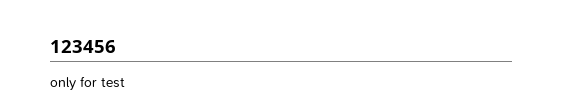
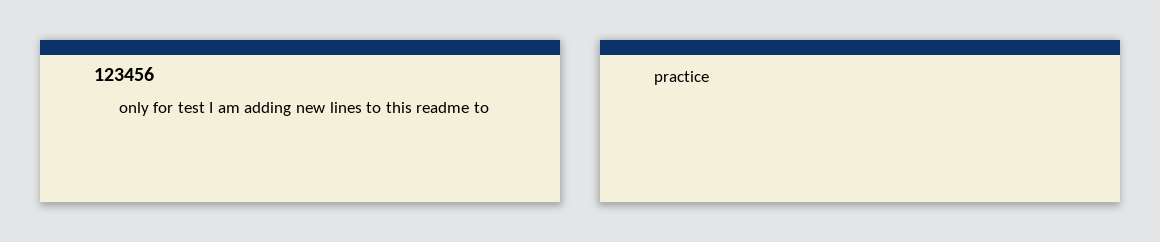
(125, 82) none -> [209,102,489,116] [654,71,709,85] I am adding new lines to this readme to practice

